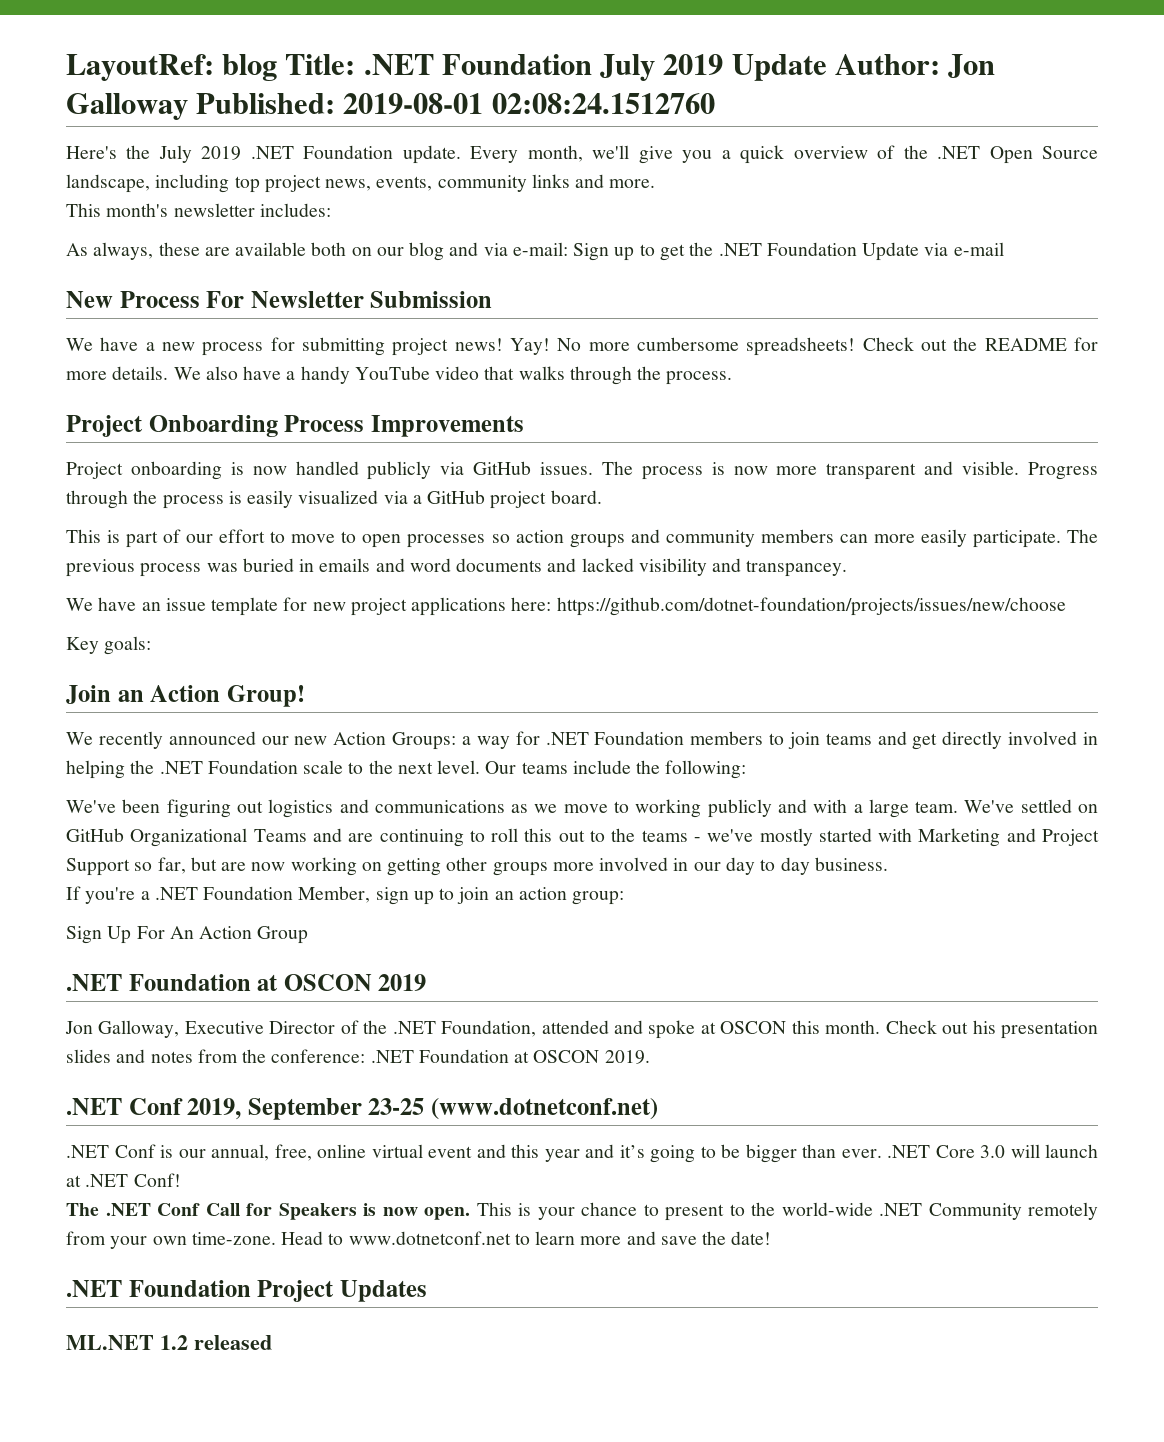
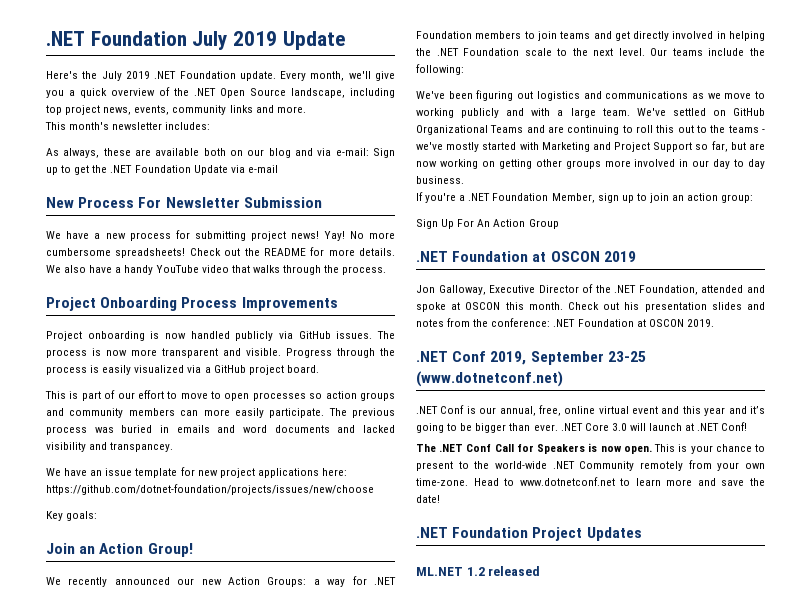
[66,54,356,81] LayoutRef: blog Title: -> (46, 38) none
[834,54,996,78] [66,93,715,120] Author: Jon Galloway Published: 2019-08-01 02:08:24.1512760 -> (346, 40) none

